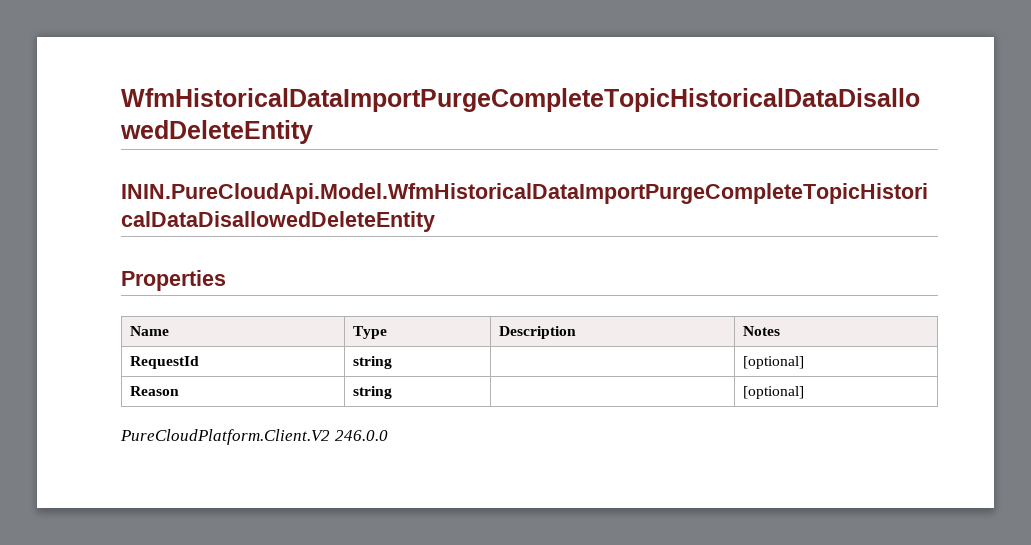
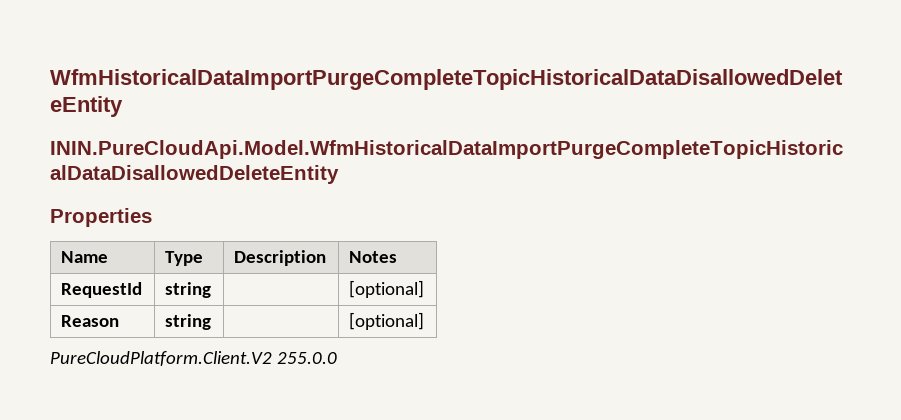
[334,430,388,441] 246.0.0 -> [276,352,337,364] 255.0.0

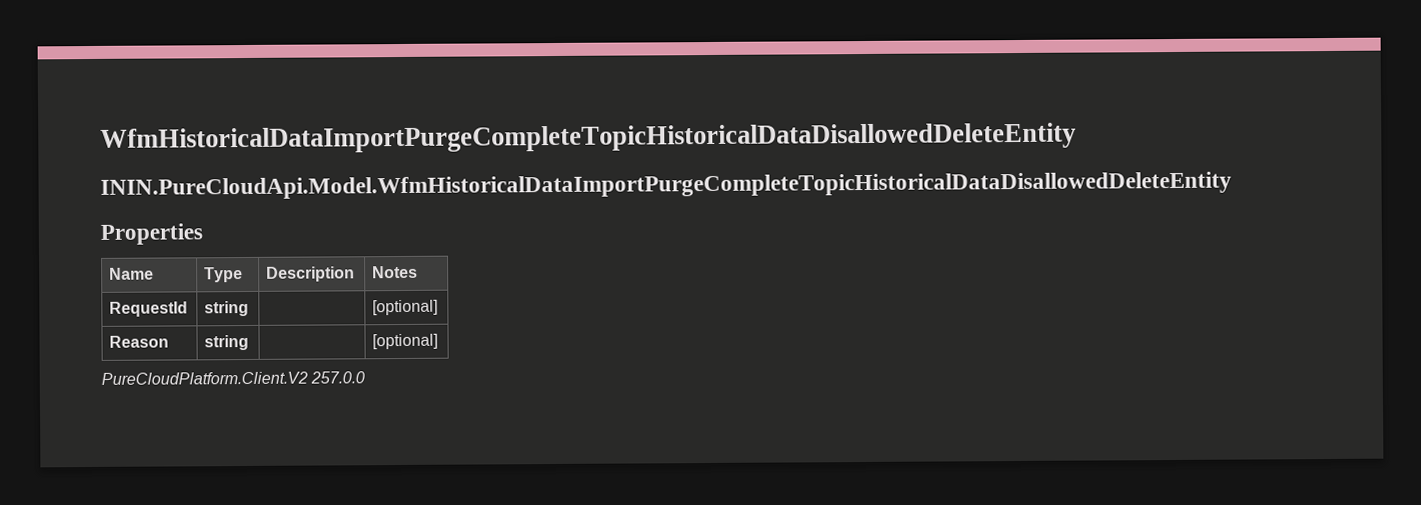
[276,352,337,364] 255.0.0 -> [310,371,366,384] 257.0.0

